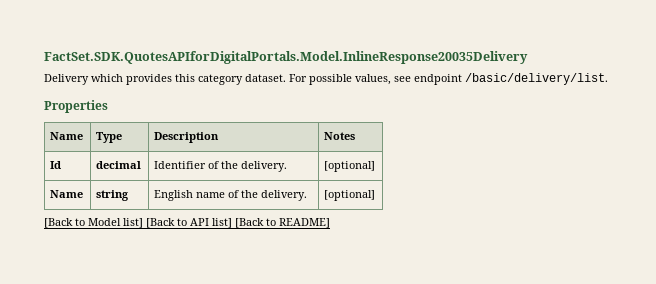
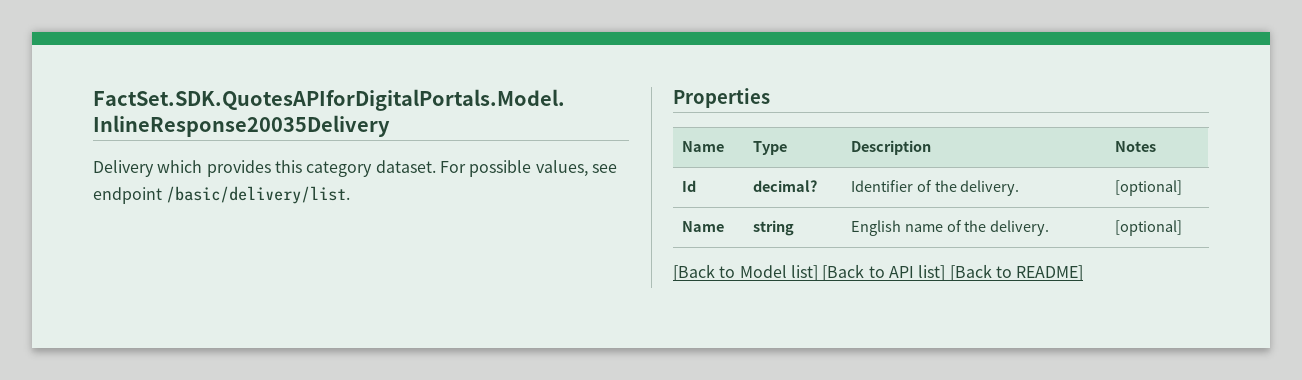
[96,161,142,169] decimal -> [752,180,817,192] decimal?

